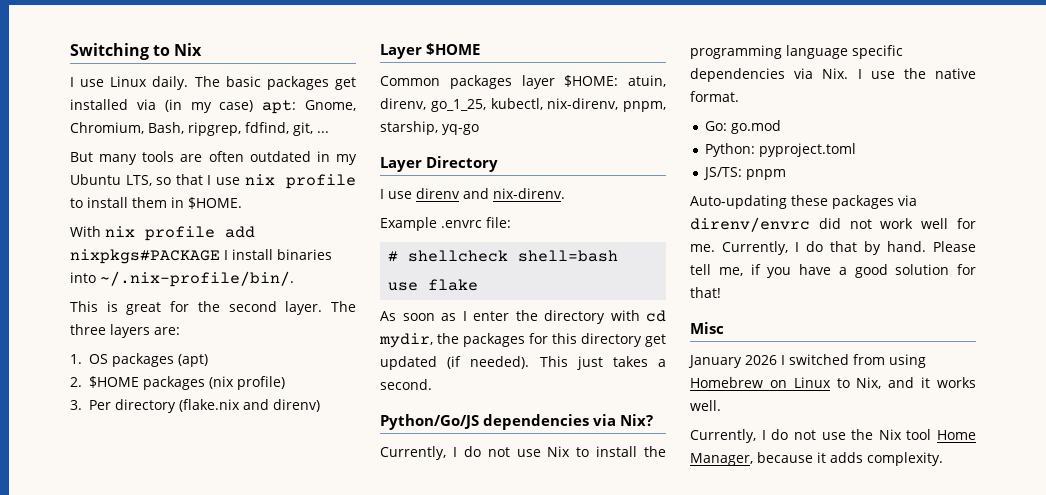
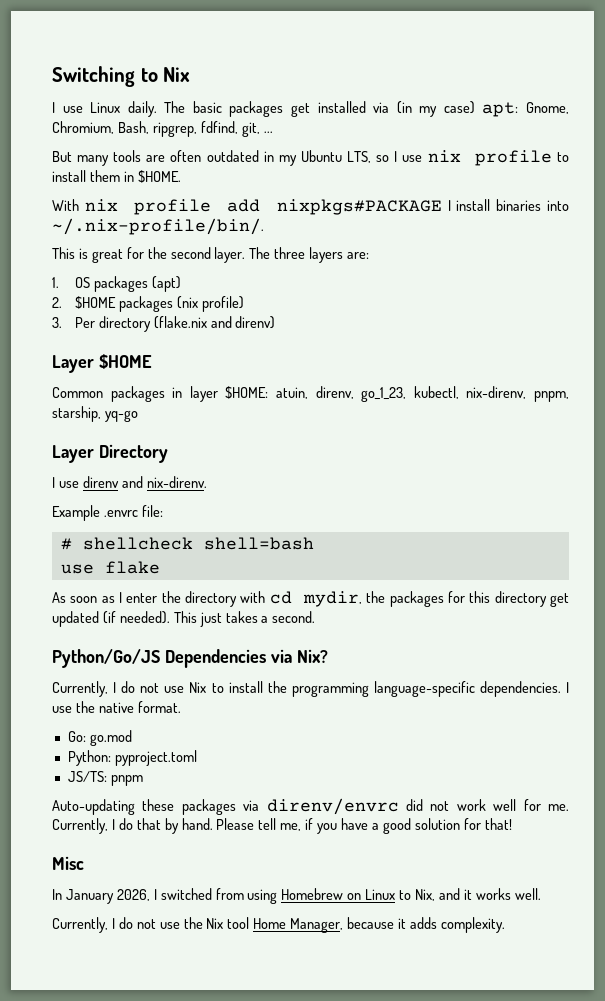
[175,174,203,185] that -> (390, 158) none
(512, 82) none -> [172,387,183,398] in
[430,99,486,112] go_1_25, -> [361,387,407,402] go_1_23,
[483,414,590,430] dependencies -> [164,649,266,668] Dependencies
[786,45,903,59] [690,68,849,82] language specific dependencies via Nix. -> [373,681,561,697] language-specific dependencies.
[688,355,777,368] January 2026 -> [52,889,150,904] In January 2026,

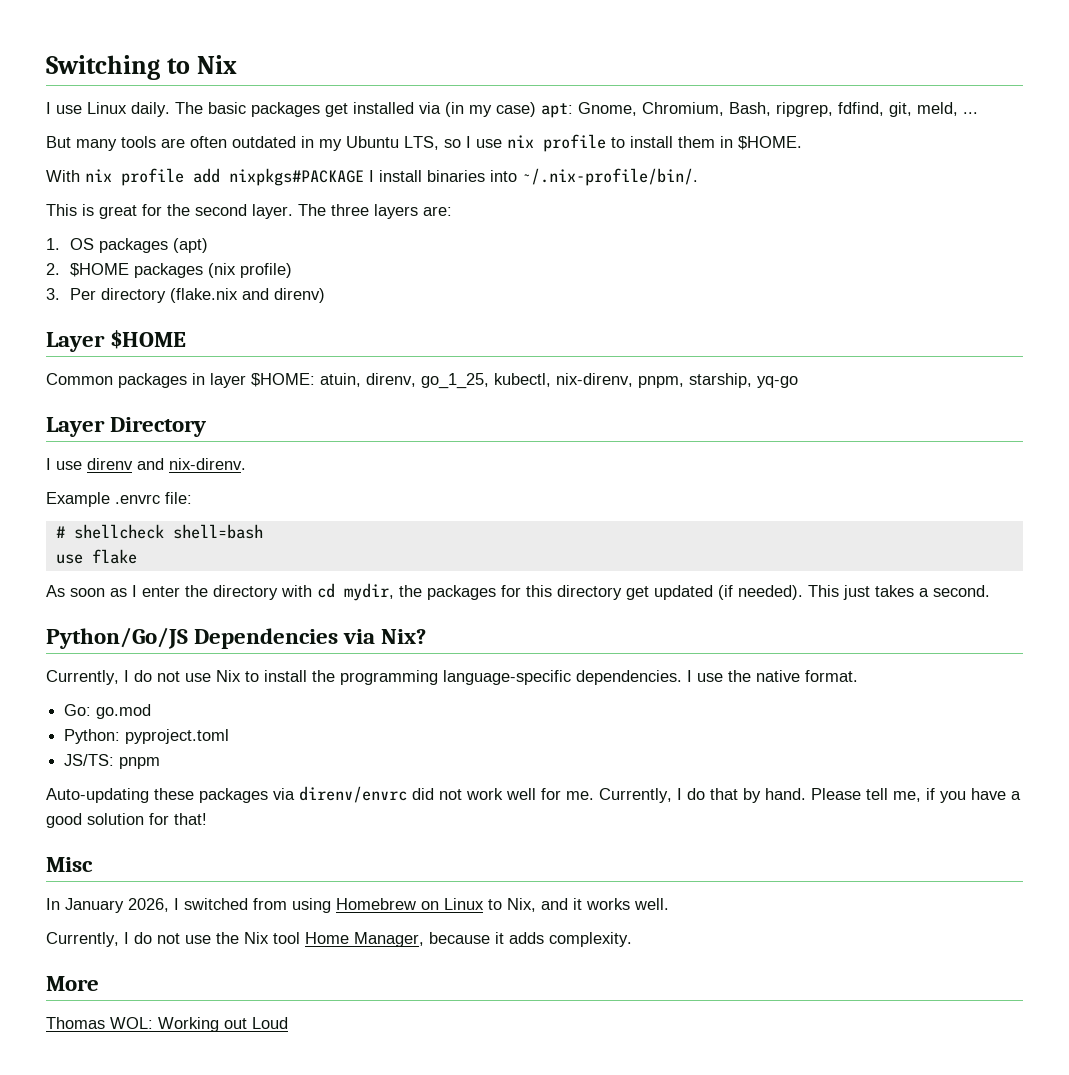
(260, 129) none -> [917,102,958,116] meld,
[361,387,407,402] go_1_23, -> [421,373,489,389] go_1_25,
(505, 925) none -> [46,976,99,991] [46,1017,288,1032] // More // Thomas WOL: Working out Loud

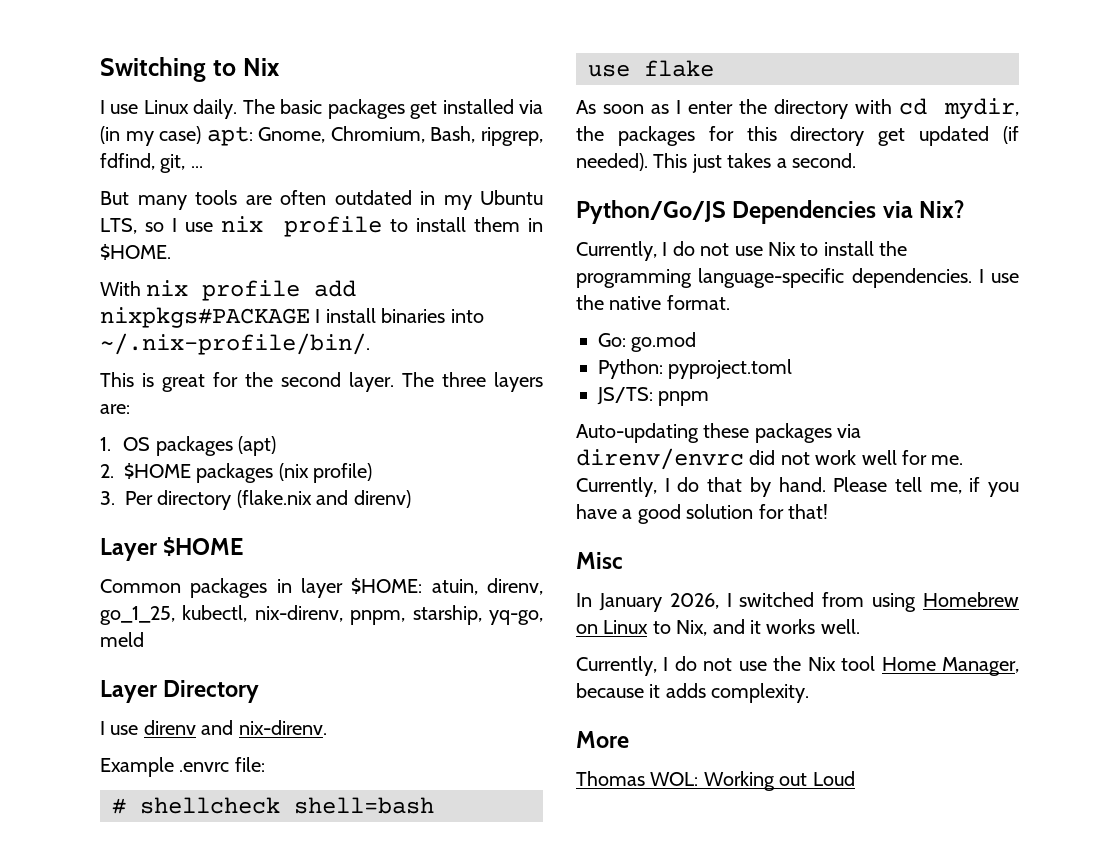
[917,102,958,116] meld, -> (186, 163) none
[757,376,798,388] yq-go -> [489,610,543,625] [100,632,144,647] yq-go, meld

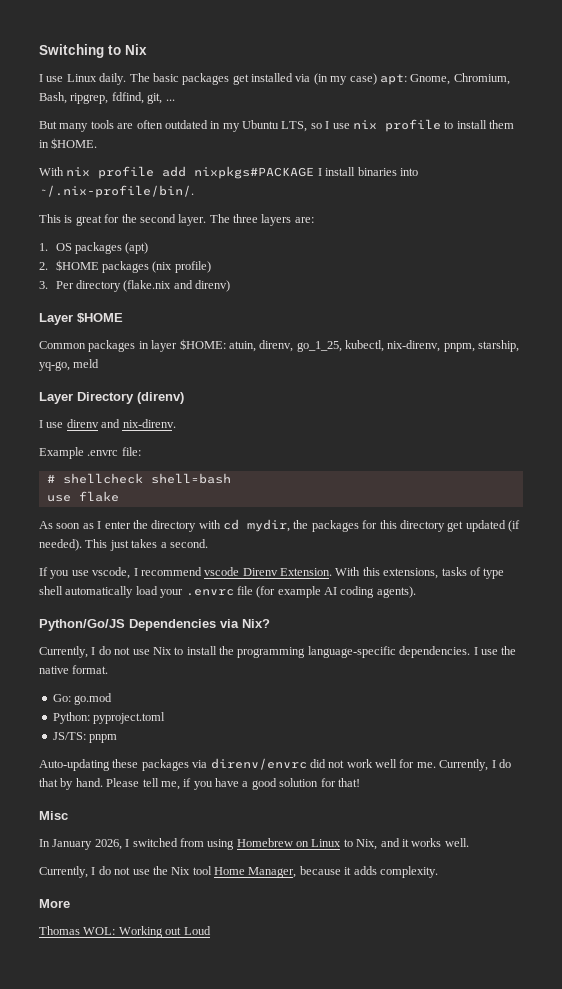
(260, 691) none -> [137,392,184,404] (direnv)
(856, 160) none -> [39,567,505,579] [39,586,416,598] // If you use vscode, I recommend vscode Direnv Extension. With this extensions, tasks of type shell automatically load your .envrc file (for example AI coding agents).

